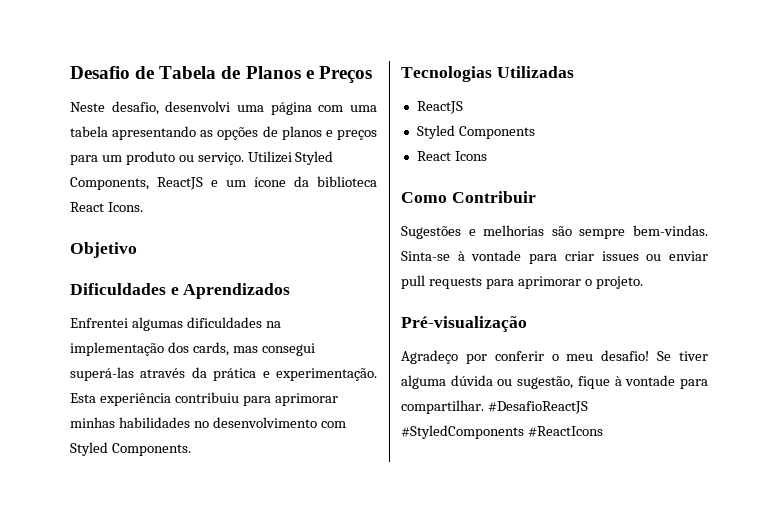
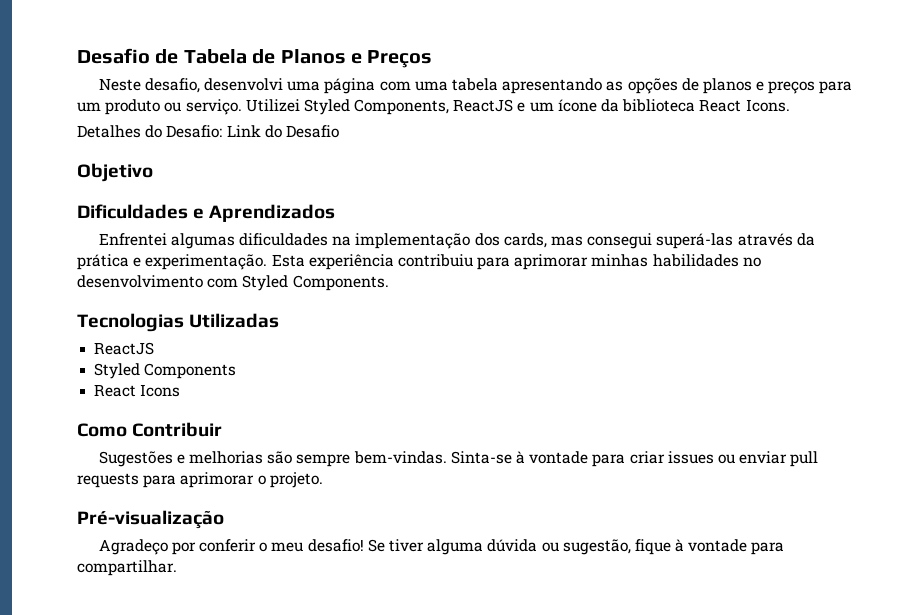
(143, 207) none -> [77,125,339,138] // Detalhes do Desafio: Link do Desafio
[487,401,588,414] [401,425,603,439] #DesafioReactJS #StyledComponents #ReactIcons -> (177, 568) none

